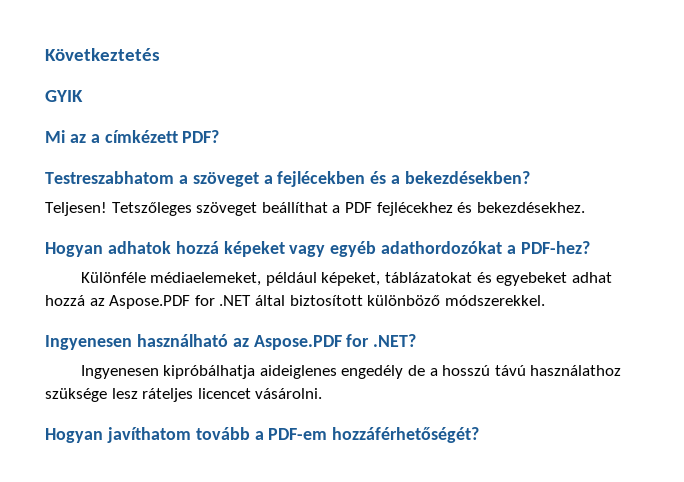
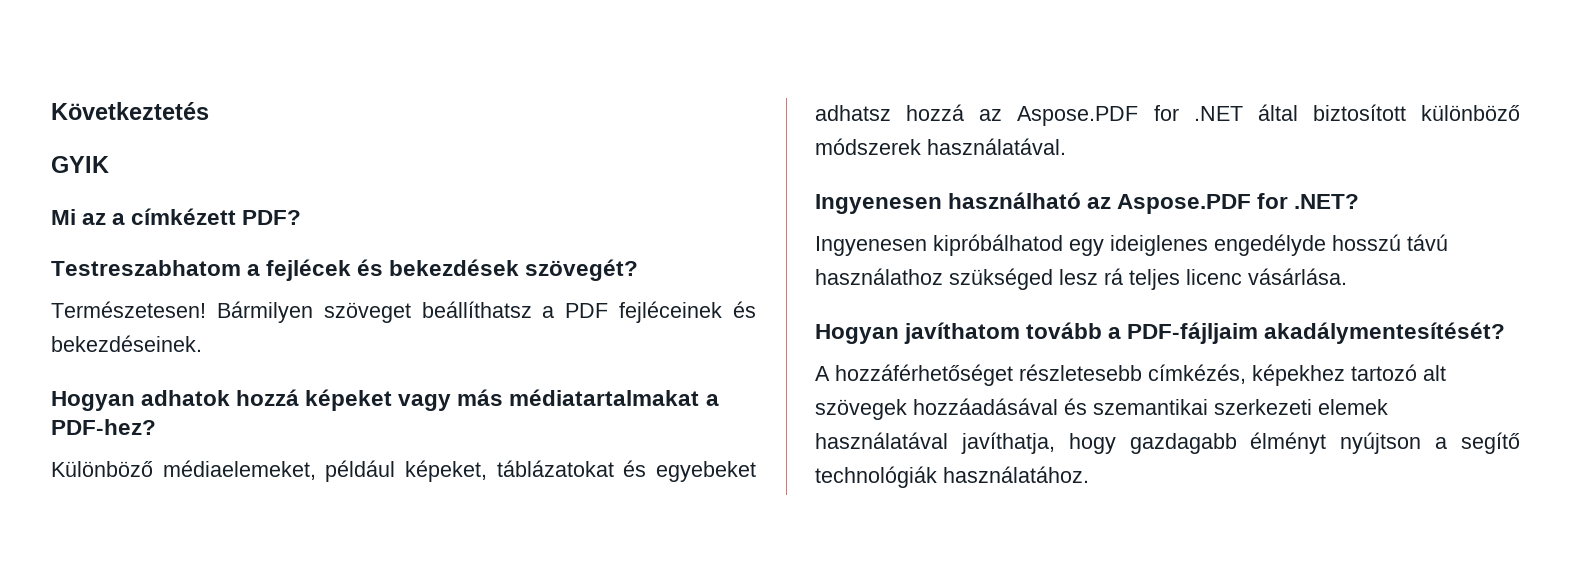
[192,171,531,187] [45,202,585,216] szöveget a fejlécekben és a bekezdésekben? // Teljesen! Tetszőleges szöveget beállíthat a PDF fejlécekhez és bekezdésekhez. -> [266,259,639,281] [51,301,756,323] [51,335,202,352] fejlécek és bekezdések szövegét? // Természetesen! Bármilyen szöveget beállíthatsz a PDF fejléceinek és bekezdéseinek.
[330,241,503,257] egyéb adathordozókat -> [457,389,700,406] más médiatartalmakat
[80,272,146,283] Különféle -> [51,461,153,477] Különböző
[571,272,612,283] adhat -> [815,105,891,121] adhatsz
[444,295,545,306] módszerekkel. -> [815,138,1066,155] módszerek használatával.
[163,365,622,379] [45,388,323,402] [45,427,480,443] kipróbálhatja aideiglenes engedély de a hosszú távú használathoz szüksége lesz ráteljes licencet vásárolni. // Hogyan javíthatom tovább a PDF-em hozzáférhetőségét? -> [933,234,1448,256] [815,268,1347,290] [815,322,1506,344] [815,364,1446,386] [815,398,1388,420] [815,432,1520,454] [815,466,1089,488] kipróbálhatod egy ideiglenes engedélyde hosszú távú használathoz szükséged lesz rá teljes licenc vásárlása. // Hogyan javíthatom tovább a PDF-fájljaim akadálymentesítését? // A hozzáférhetőséget részletesebb címkézés, képekhez tartozó alt szövegek hozzáadásával és szemantikai szerkezeti elemek használatával javíthatja, hogy gazdagabb élményt nyújtson a segítő technológiák használatához.

